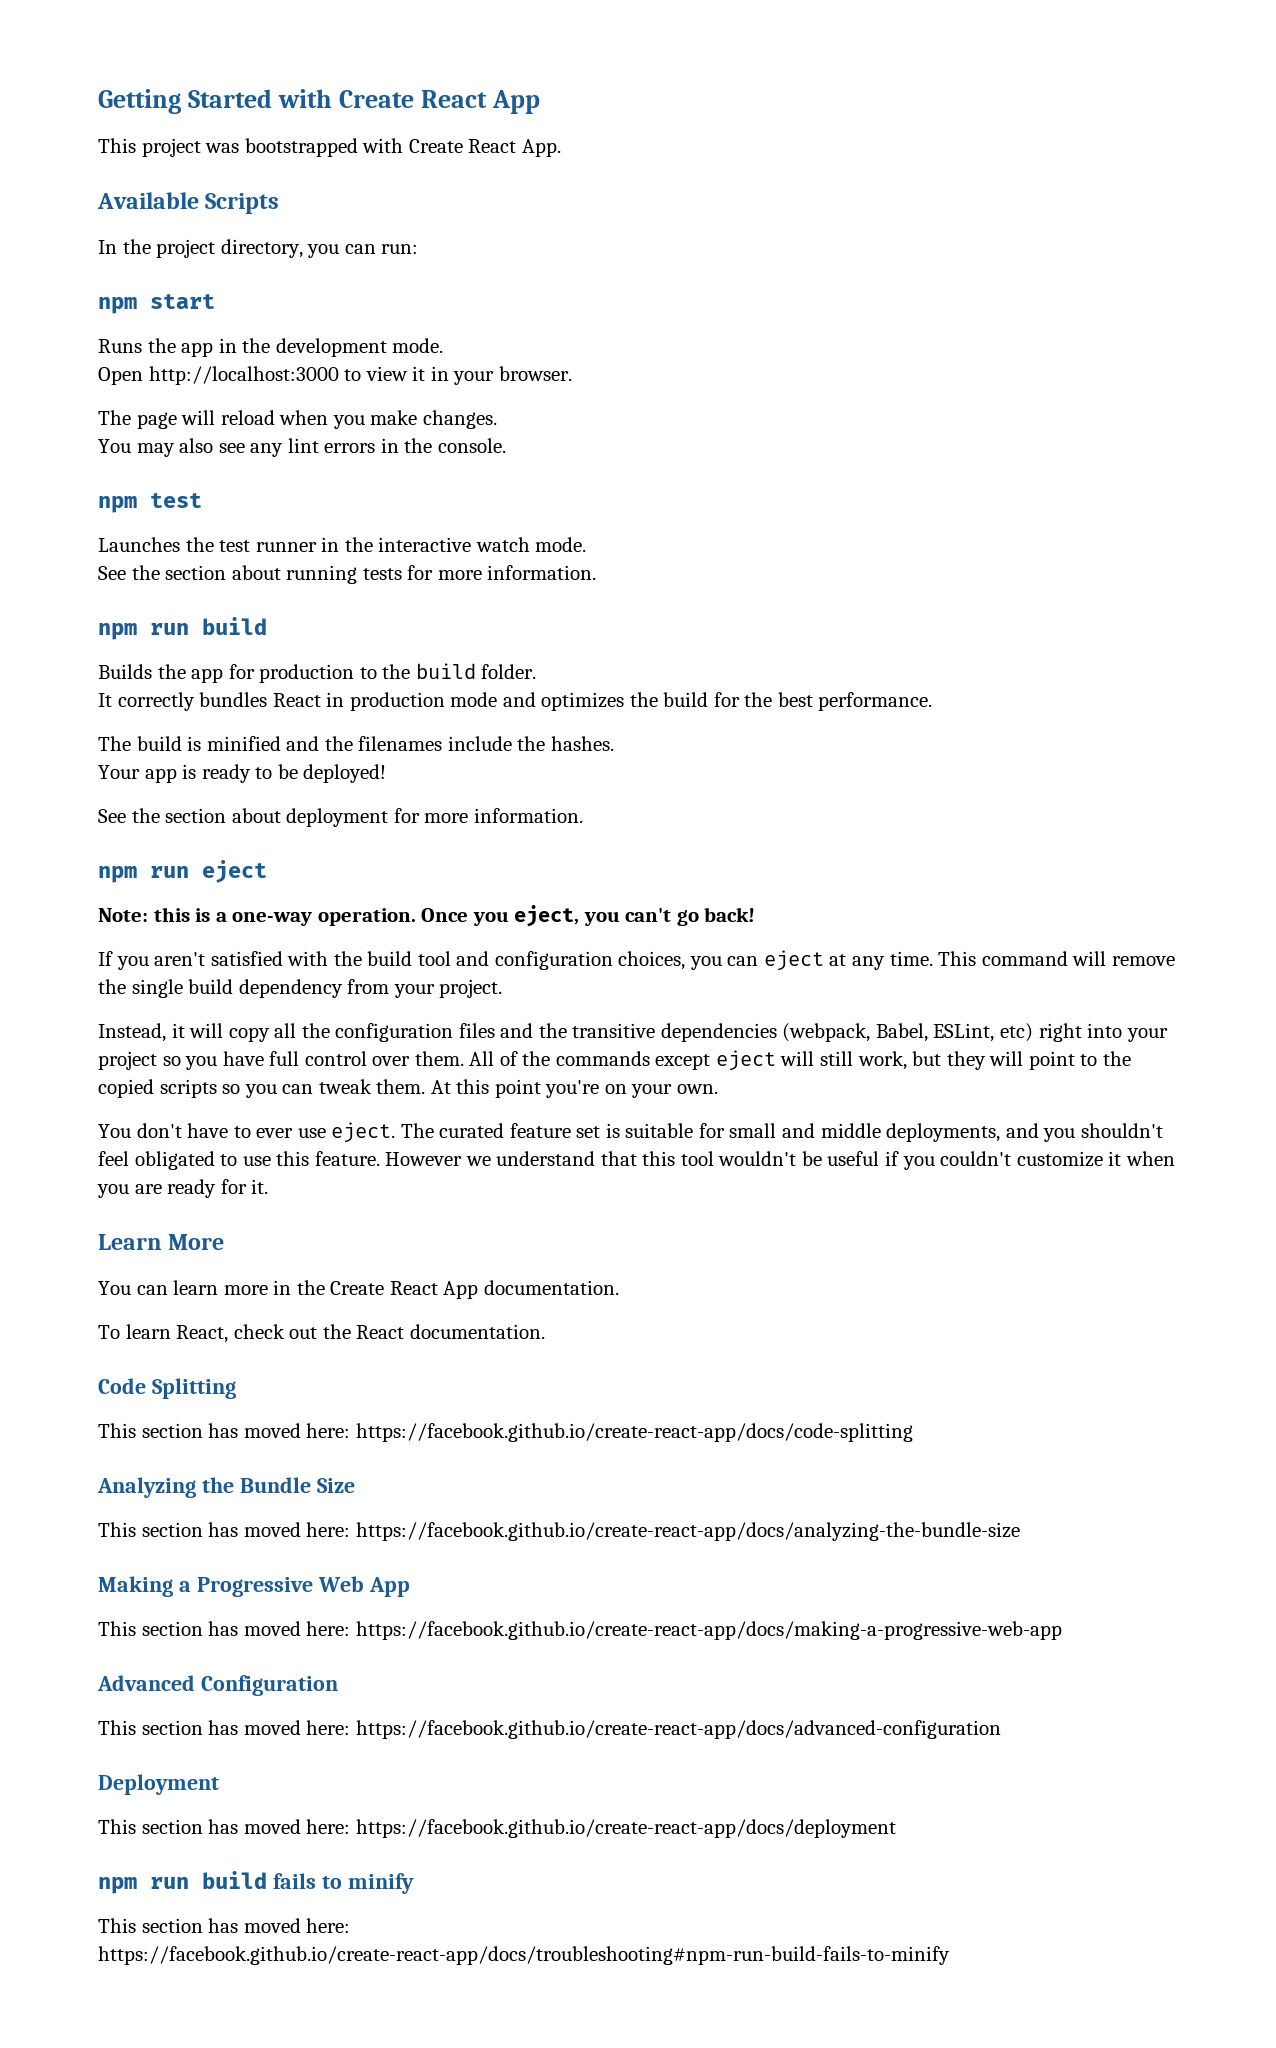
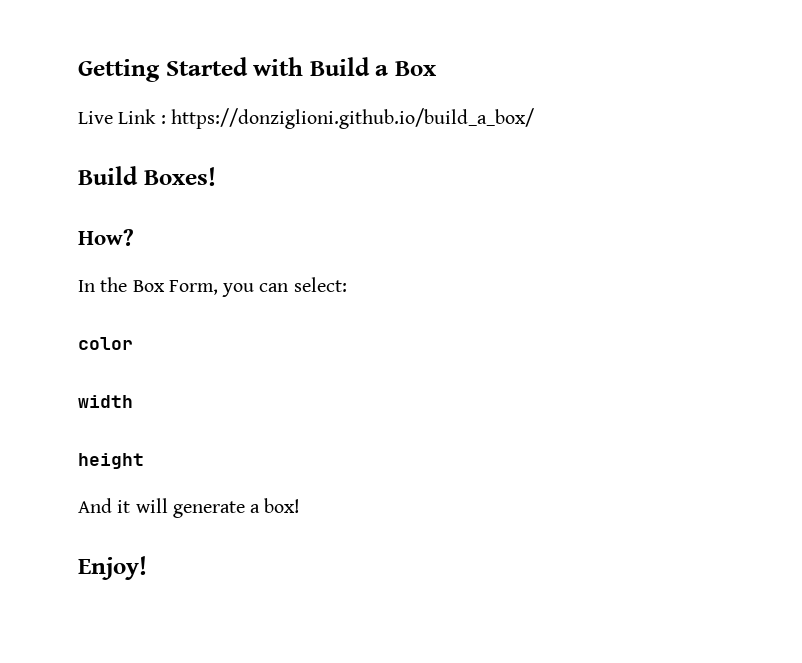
[339,90,541,114] [98,138,561,157] [97,192,280,214] [98,239,419,258] [98,294,215,314] [98,338,444,357] [98,366,572,385] [98,410,497,429] [98,438,506,457] [98,493,202,513] [98,537,587,552] [98,565,597,584] [98,617,267,640] [98,663,537,683] [98,692,933,711] [98,736,614,751] [98,764,387,783] [98,808,583,827] [98,860,267,883] [98,905,756,927] [98,950,1175,971] [98,979,503,998] [98,1023,1168,1042] [98,1050,1131,1071] [98,1079,718,1098] [98,1122,1163,1143] [98,1151,1175,1170] [97,1179,269,1198] [98,1234,225,1250] [98,1280,619,1299] [98,1324,545,1343] [98,1378,236,1399] [98,1423,913,1442] [97,1477,355,1498] [98,1522,1020,1541] [98,1576,410,1597] [98,1621,1062,1640] [97,1675,338,1696] [98,1720,1001,1739] [98,1774,219,1795] [98,1819,896,1838] [98,1871,414,1894] [98,1918,351,1933] [98,1946,950,1965] Create React App // This project was bootstrapped with Create React App. // Available Scripts // In the project directory, you can run: // npm start // Runs the app in the development mode. // Open http://localhost:3000 to view it in your browser. // The page will reload when you make changes. // You may also see any lint errors in the console. // npm test // Launches the test runner in the interactive watch mode. // See the section about running tests for more information. // npm run build // Builds the app for production to the build folder. // It correctly bundles React in production mode and optimizes the build for the best performance. // The build is minified and the filenames include the hashes. // Your app is ready to be deployed! // See the section about deployment for more information. // npm run eject // Note: this is a one-way operation. Once you eject, you can't go back! // If you aren't satisfied with the build tool and configuration choices, you can eject at any time. This command will remove the single build dependency from your project. // Instead, it will copy all the configuration files and the transitive dependencies (webpack, Babel, ESLint, etc) right into your project so you have full control over them. All of the commands except eject will still work, but they will point to the copied scripts so you can tweak them. At this point you're on your own. // You don't have to ever use eject. The curated feature set is suitable for small and middle deployments, and you shouldn't feel obligated to use this feature. However we understand that this tool wouldn't be useful if you couldn't customize it when you are ready for it. // Learn More // You can learn more in the Create React App documentation. // To learn React, check out the React documentation. // Code Splitting // This section has moved here: https://facebook.github.io/create-react-app/docs/code-splitting // Analyzing the Bundle Size // This section has moved here: https://facebook.github.io/create-react-app/docs/analyzing-the-bundle-size // Making a Progressive Web App // This section has moved here: https://facebook.github.io/create-react-app/docs/making-a-progressive-web-app // Advanced Configuration // This section has moved here: https://facebook.github.io/create-react-app/docs/advanced-configuration // Deployment // This section has moved here: https://facebook.github.io/create-react-app/docs/deployment // npm run build fails to minify // This section has moved here: https://facebook.github.io/create-react-app/docs/troubleshooting#npm-run-build-fails-to-minify -> [309,57,438,76] [78,108,534,129] [78,166,216,186] [78,229,134,246] [78,277,347,297] [78,337,133,350] [78,395,133,408] [78,453,144,469] [78,498,301,518] [78,556,147,580] Build a Box // Live Link : https://donziglioni.github.io/build_a_box/ // Build Boxes! // How? // In the Box Form, you can select: // color // width // height // And it will generate a box! // Enjoy!

